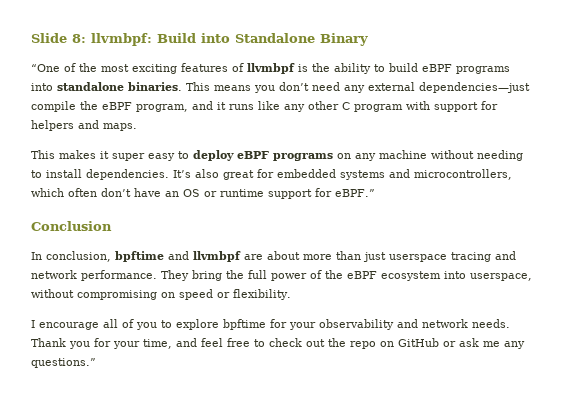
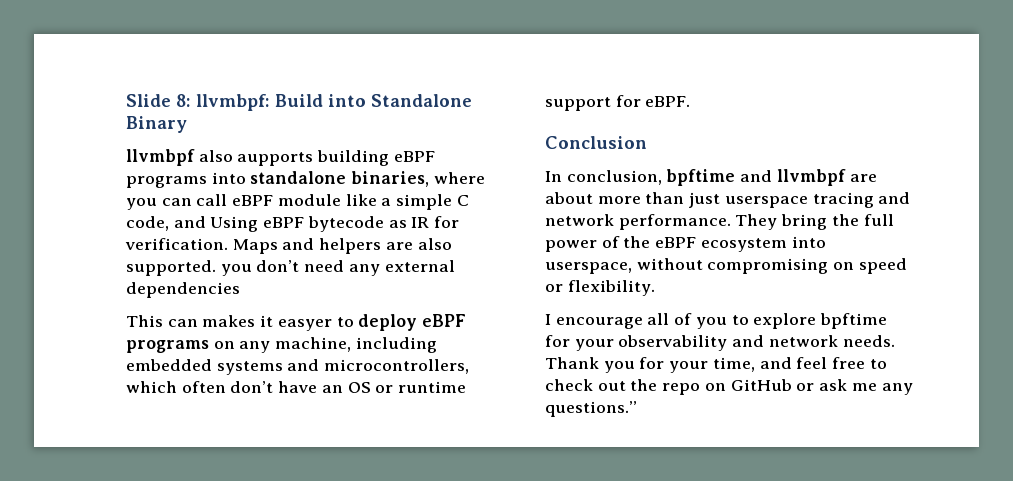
[31,63,510,74] [31,82,251,91] “One of the most exciting features of llvmbpf is the ability to build eBPF programs into standalone binaries. This means -> [126,149,435,166] [126,171,485,188] [126,194,469,210] [126,216,460,232] [125,238,452,254] [126,260,216,276] llvmbpf also aupports building eBPF programs into standalone binaries, where you can call eBPF module like a simple C code, and Using eBPF bytecode as IR for verification. Maps and helpers are also supported.
[419,82,530,93] [31,101,498,112] [31,120,137,131] [31,150,55,159] dependencies—just compile the eBPF program, and it runs like any other C program with support for helpers and maps. // This -> [126,282,240,298] [126,315,198,327] dependencies // This can
[112,153,175,161] super easy -> [277,319,332,331] easyer
[379,150,523,161] [31,169,274,180] machine without needing to install dependencies. It’s also great for -> [275,337,437,353] machine, including
[335,189,375,197] eBPF.” -> [645,96,691,107] eBPF.

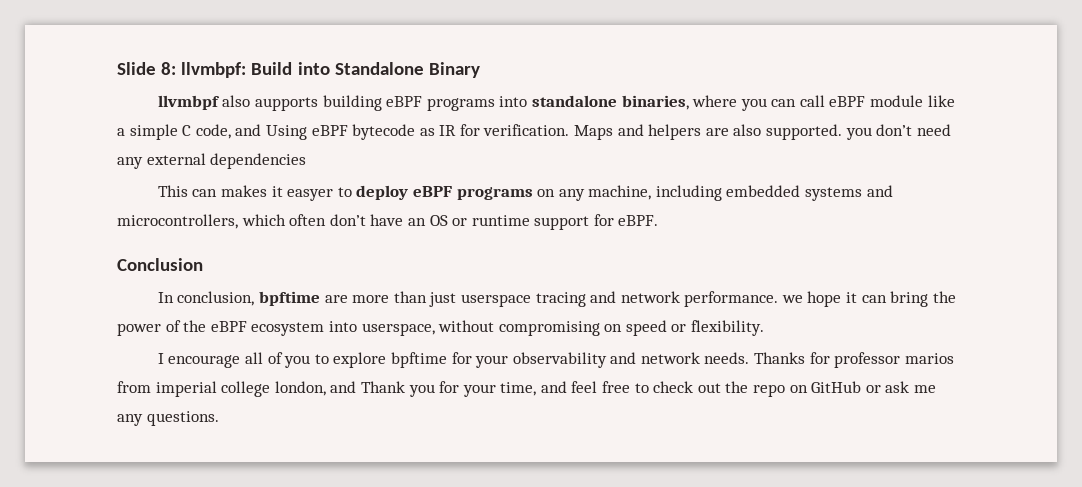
[740,169,877,186] [545,192,593,204] and llvmbpf are about -> [324,295,348,303] are
[735,214,778,230] They -> [781,291,887,307] we hope it can
[863,214,894,226] full -> (956, 297) none
(895, 341) none -> [754,352,954,368] [117,381,357,397] Thanks for professor marios from imperial college london, and
[545,401,637,417] questions.” -> [146,411,219,426] questions.

